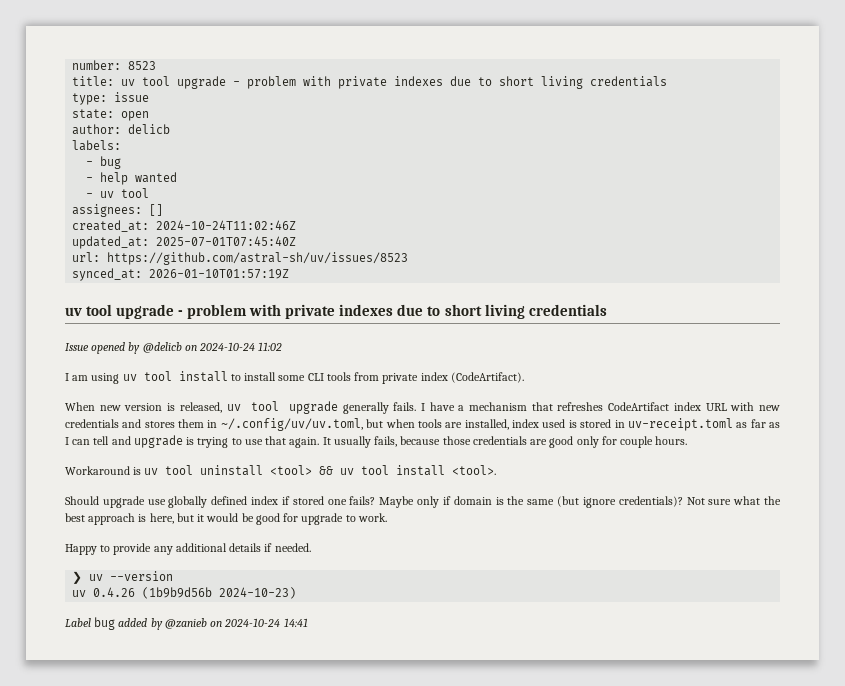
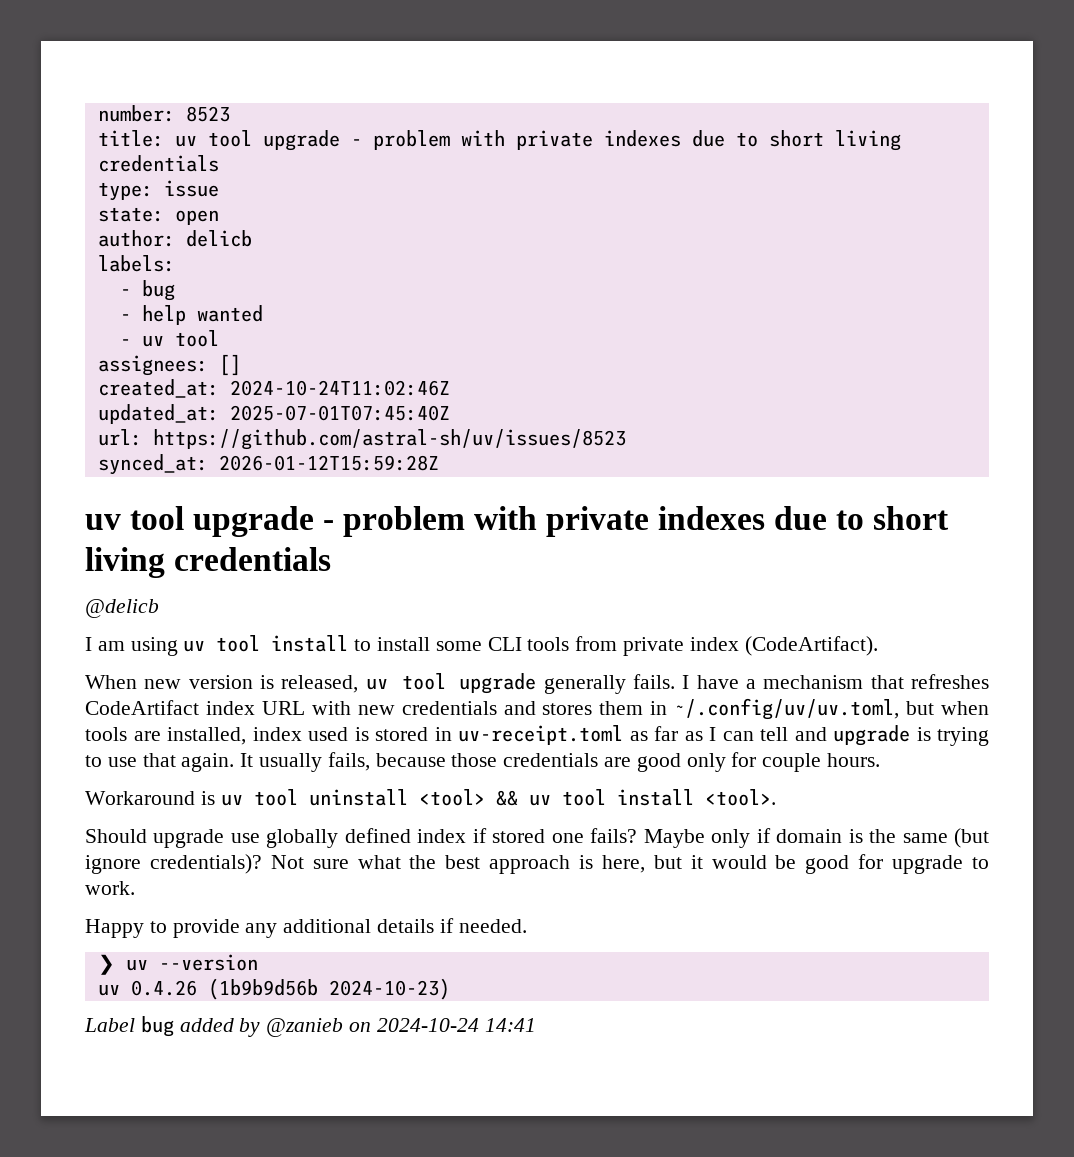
[149,269,290,279] 2026-01-10T01:57:19Z -> [218,455,439,471] 2026-01-12T15:59:28Z
[65,342,283,354] Issue opened by @delicb on 2024-10-24 11:02 -> [85,599,159,618] @delicb

